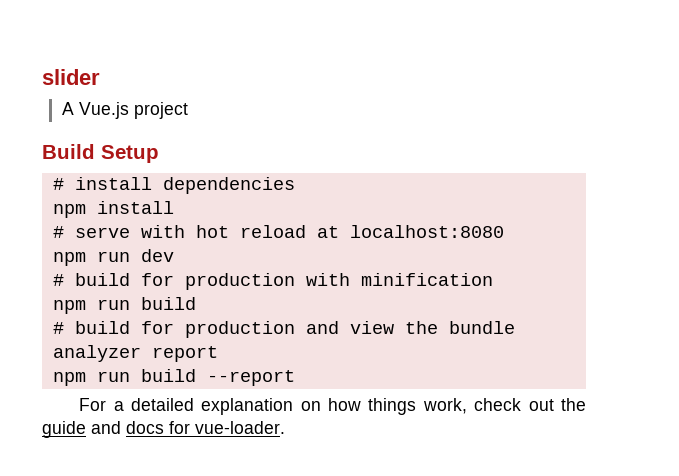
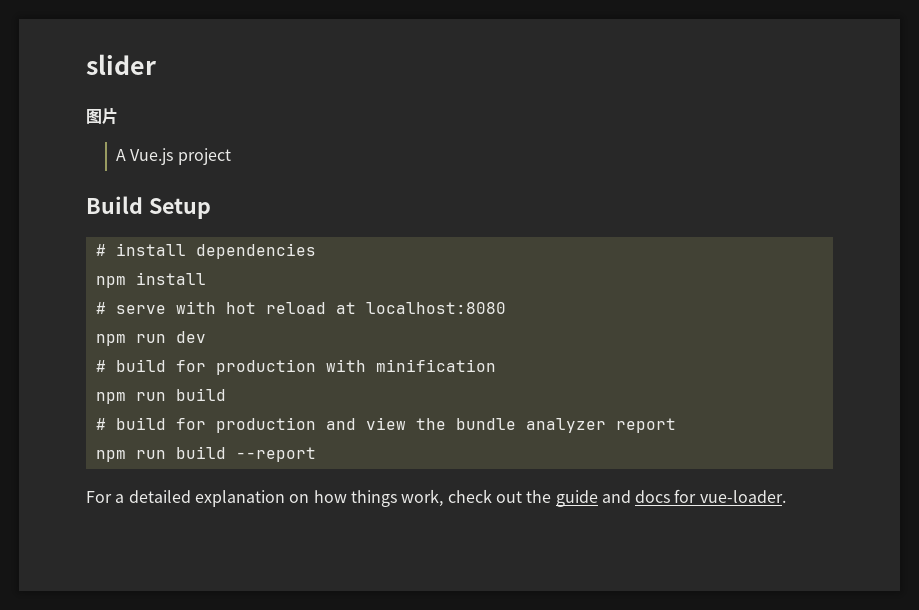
(100, 77) none -> [86,108,118,125] // 图片

